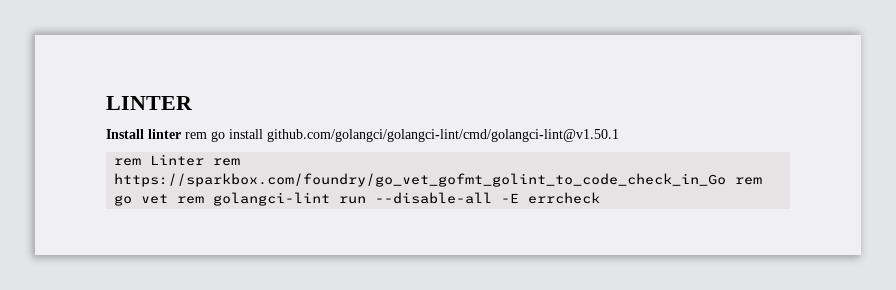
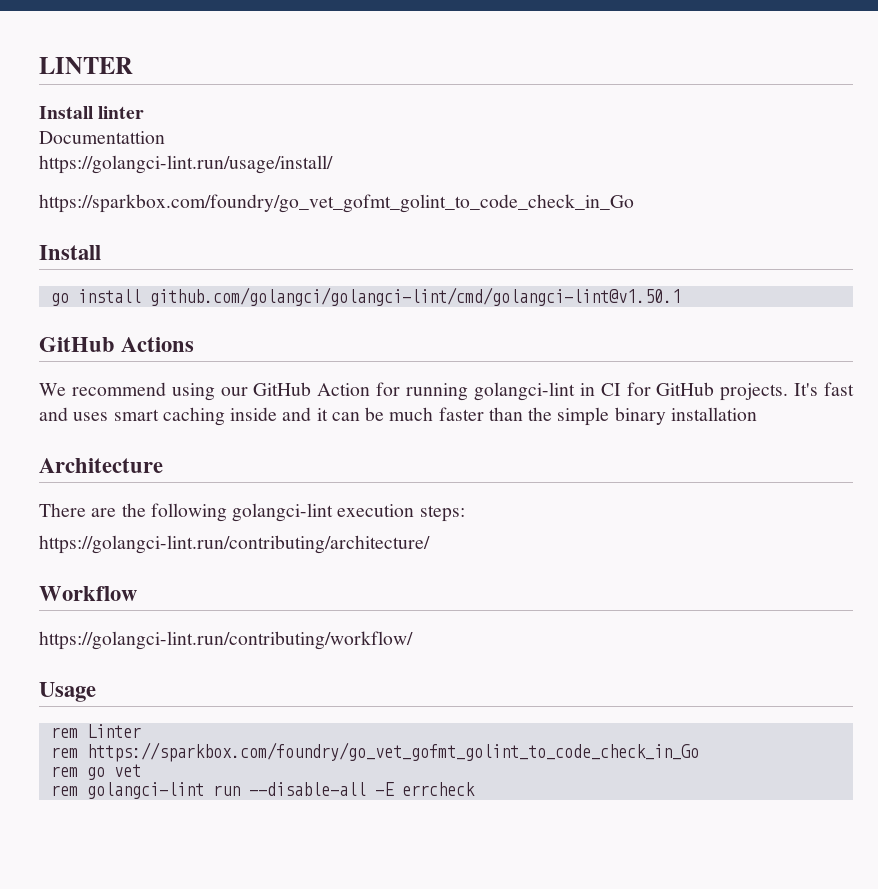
[185,132,207,139] rem -> [39,131,165,144] [39,155,333,174] [39,194,634,213] [39,245,101,260] // Documentattion // https://golangci-lint.run/usage/install/ // https://sparkbox.com/foundry/go_vet_gofmt_golint_to_code_check_in_Go // Install //
(619, 135) none -> [39,337,195,352] [39,382,855,401] [39,407,757,426] [39,458,163,473] [39,503,465,522] [39,535,430,554] [39,586,137,601] [39,631,413,650] [39,682,96,702] // GitHub Actions // We recommend using our GitHub Action for running golangci-lint in CI for GitHub projects. It's fast and uses smart caching inside and it can be much faster than the simple binary installation // Architecture // There are the following golangci-lint execution steps: // https://golangci-lint.run/contributing/architecture/ // Workflow // https://golangci-lint.run/contributing/workflow/ // Usage
(205, 160) none -> (141, 731) //
(727, 180) none -> (699, 752) //
(169, 199) none -> (141, 770) //

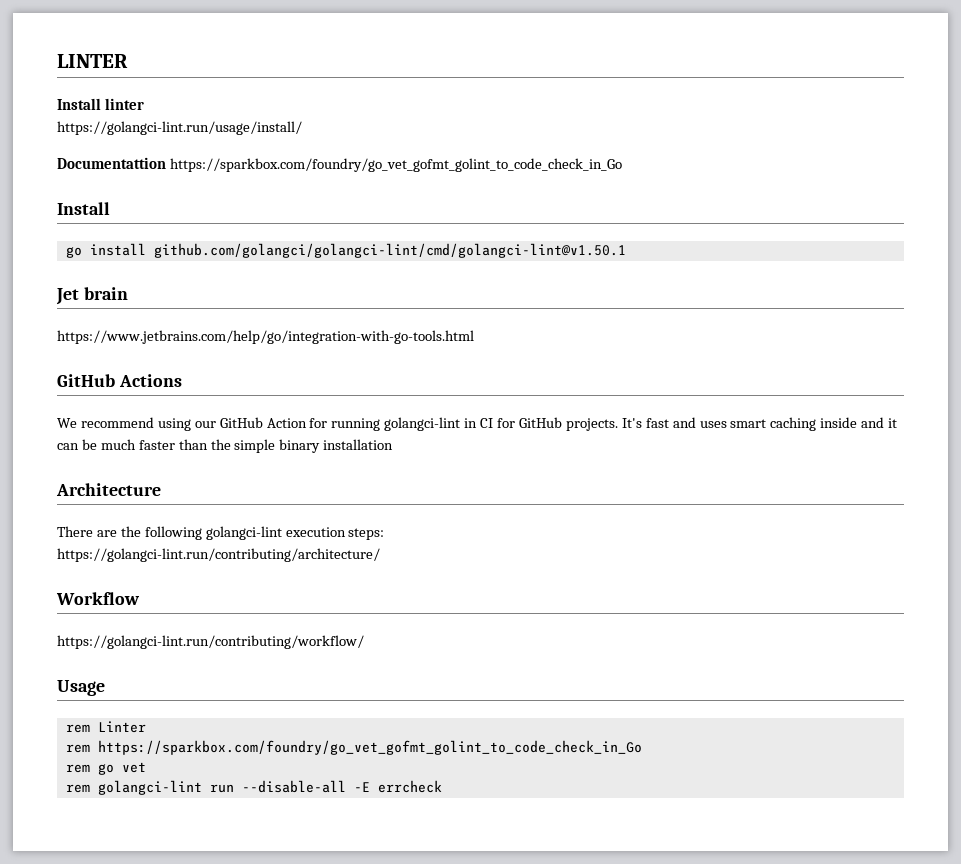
[39,131,165,144] // Documentattion -> (144, 104) none
(333, 164) none -> [57,157,166,169] Documentattion
(681, 296) none -> [56,287,128,305] [57,330,474,344] // Jet brain // https://www.jetbrains.com/help/go/integration-with-go-tools.html

